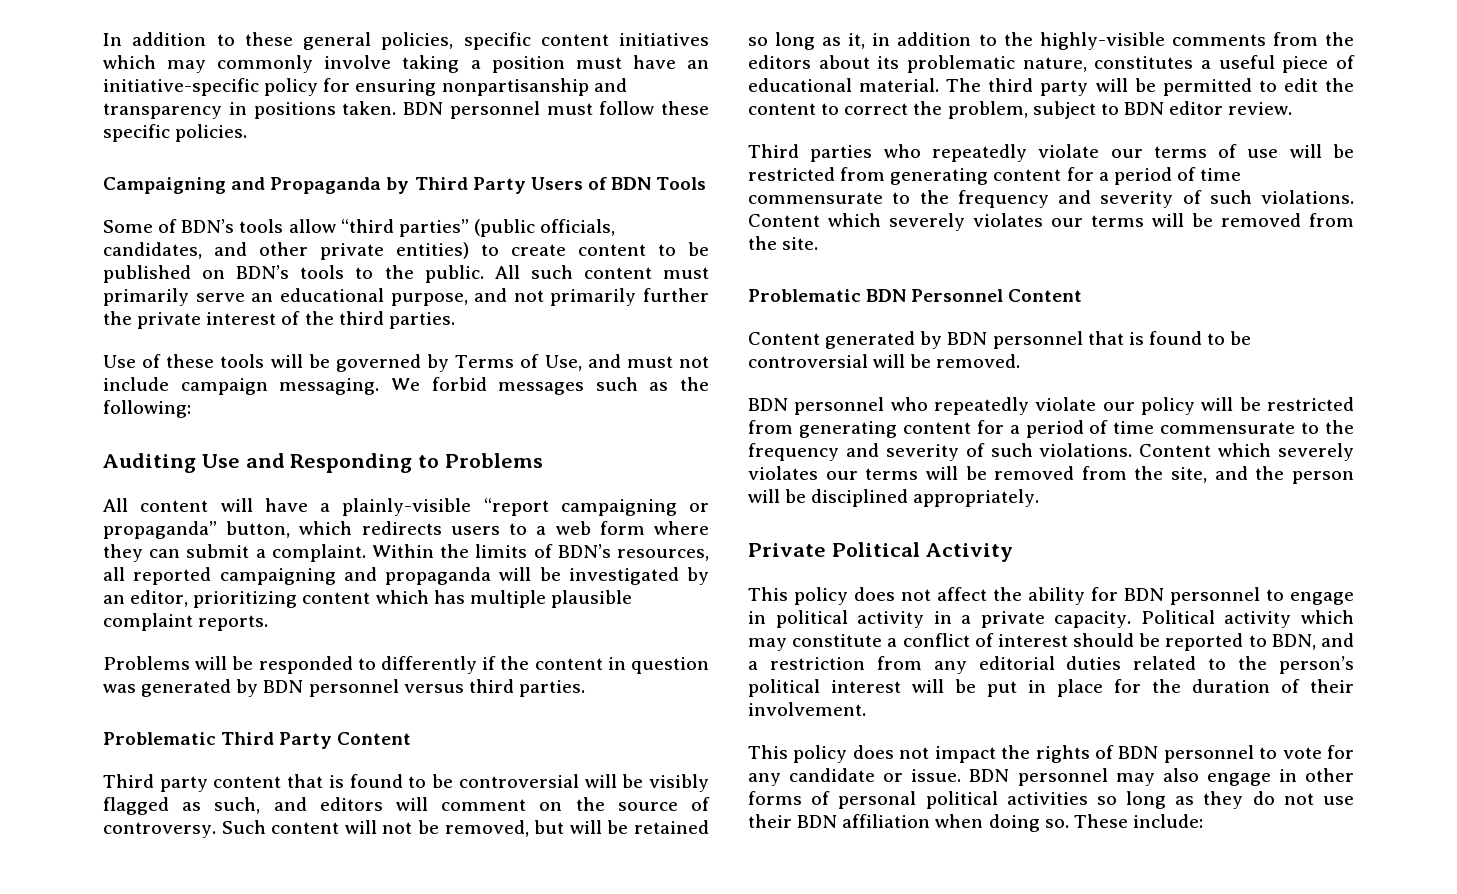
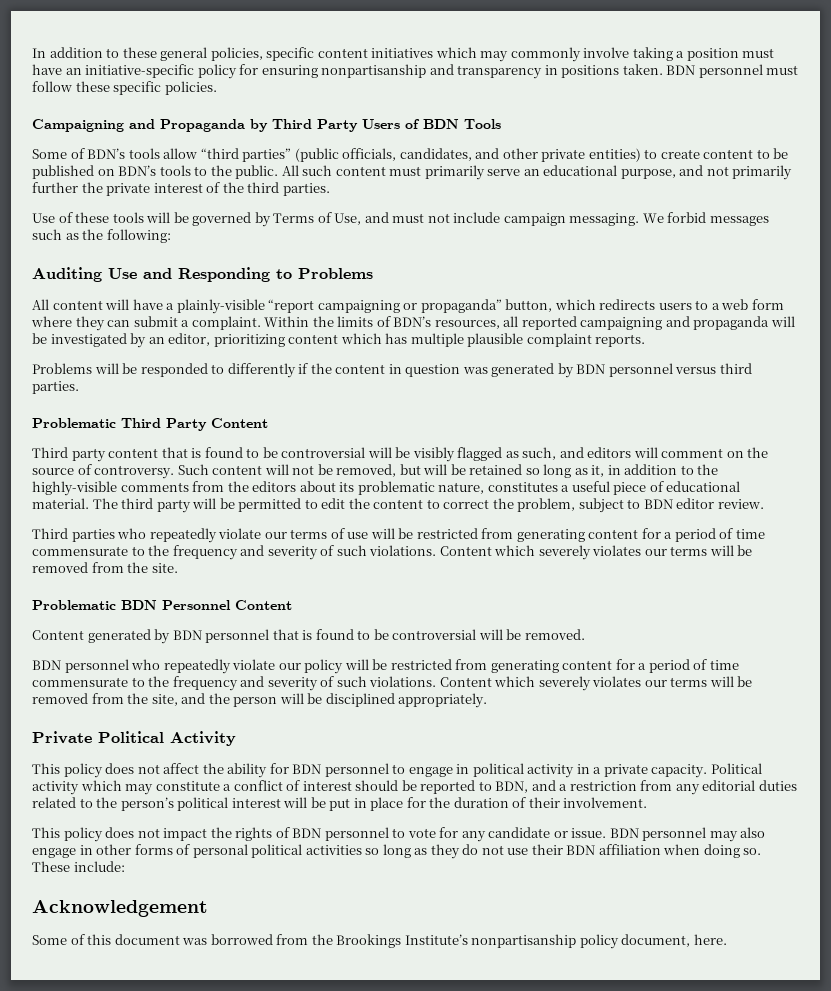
(1203, 821) none -> [32,900,208,917] [32,934,727,949] // Acknowledgement // Some of this document was borrowed from the Brookings Institute’s nonpartisanship policy document, here.

